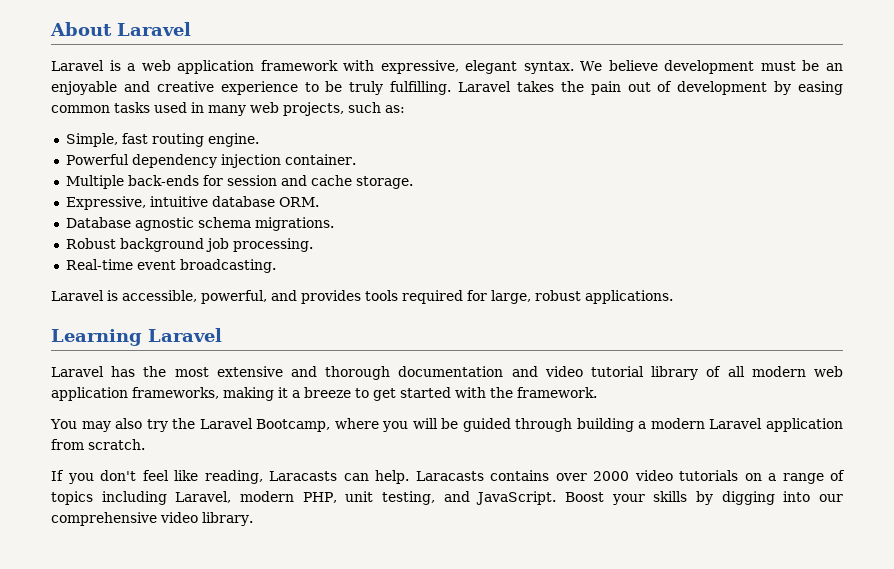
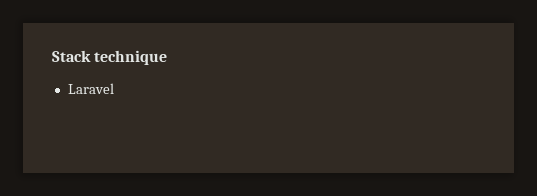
[50,22,191,36] [51,60,843,74] [51,81,843,95] [51,102,405,116] [65,133,259,147] [65,154,356,168] [65,175,413,189] [65,196,319,210] [65,217,334,231] [65,238,313,252] [65,259,276,273] [51,290,673,304] [51,328,222,346] [51,366,844,380] [51,387,597,401] [50,418,843,432] [51,439,145,450] [51,470,845,484] [51,491,844,505] [51,512,253,526] About Laravel // Laravel is a web application framework with expressive, elegant syntax. We believe development must be an enjoyable and creative experience to be truly fulfilling. Laravel takes the pain out of development by easing common tasks used in many web projects, such as: // Simple, fast routing engine. // Powerful dependency injection container. // Multiple back-ends for session and cache storage. // Expressive, intuitive database ORM. // Database agnostic schema migrations. // Robust background job processing. // Real-time event broadcasting. // Laravel is accessible, powerful, and provides tools required for large, robust applications. // Learning Laravel // Laravel has the most extensive and thorough documentation and video tutorial library of all modern web application frameworks, making it a breeze to get started with the framework. // You may also try the Laravel Bootcamp, where you will be guided through building a modern Laravel application from scratch. // If you don't feel like reading, Laracasts can help. Laracasts contains over 2000 video tutorials on a range of topics including Laravel, modern PHP, unit testing, and JavaScript. Boost your skills by digging into our comprehensive video library. -> [52,50,168,65] [67,83,114,94] Stack technique // Laravel

